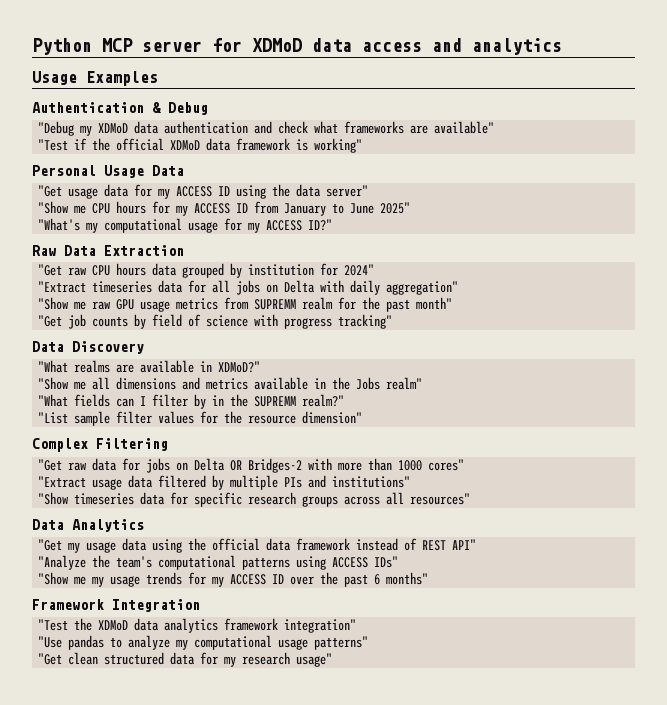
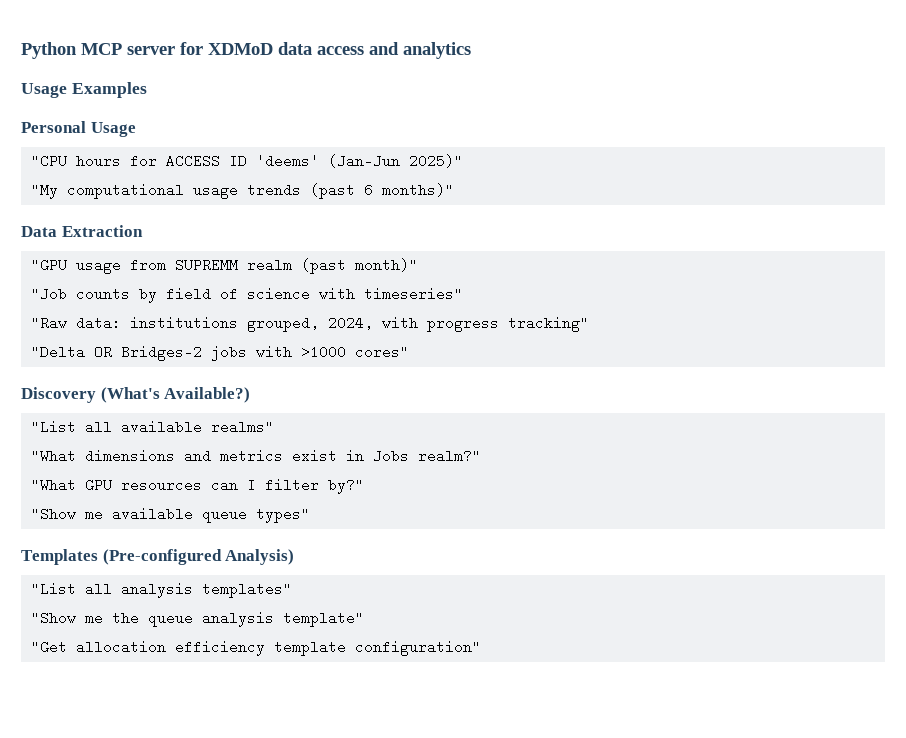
[32,102,208,115] [38,121,495,136] [38,138,363,153] [32,165,184,178] [38,184,369,199] [38,201,411,216] [38,218,333,233] [32,245,184,256] [38,263,375,278] [38,280,459,295] [38,297,453,312] [38,314,87,329] Authentication & Debug // "Debug my XDMoD data authentication and check what frameworks are available" // "Test if the official XDMoD data framework is working" // Personal Usage Data // "Get usage data for my ACCESS ID using the data server" // "Show me CPU hours for my ACCESS ID from January to June 2025" // "What's my computational usage for my ACCESS ID?" // Raw Data Extraction // "Get raw CPU hours data grouped by institution for 2024" // "Extract timeseries data for all jobs on Delta with daily aggregation" // "Show me raw GPU usage metrics from SUPREMM realm for the past month" // "Get job -> [21,121,136,137] [30,154,463,168] [30,183,454,199] [21,225,143,237] [30,258,418,274] [30,287,67,301] Personal Usage // "CPU hours for ACCESS ID 'deems' (Jan-Jun 2025)" // "My computational usage trends (past 6 months)" // Data Extraction // "GPU usage from SUPREMM realm (past month)" // "Job
[284,314,393,329] [32,341,144,354] [38,360,261,373] [38,377,423,390] [38,394,345,409] [38,411,363,426] [32,438,168,452] [38,458,465,473] [38,475,411,490] [38,492,471,507] [32,519,144,532] [38,538,477,553] [38,555,399,570] [38,572,429,587] [32,599,200,612] [38,618,357,633] [38,635,369,650] [38,652,333,667] progress tracking" // Data Discovery // "What realms are available in XDMoD?" // "Show me all dimensions and metrics available in the Jobs realm" // "What fields can I filter by in the SUPREMM realm?" // "List sample filter values for the resource dimension" // Complex Filtering // "Get raw data for jobs on Delta OR Bridges-2 with more than 1000 cores" // "Extract usage data filtered by multiple PIs and institutions" // "Show timeseries data for specific research groups across all resources" // Data Analytics // "Get my usage data using the official data framework instead of REST API" // "Analyze the team's computational patterns using ACCESS IDs" // "Show me my usage trends for my ACCESS ID over the past 6 months" // Framework Integration // "Test the XDMoD data analytics framework integration" // "Use pandas to analyze my computational usage patterns" // "Get clean structured data for my research usage" -> [363,287,463,301] [30,316,589,332] [30,345,409,361] [21,387,251,403] [30,420,274,434] [30,449,481,463] [30,478,364,494] [30,507,310,523] [21,549,295,565] [30,582,292,598] [30,611,364,627] [30,640,481,656] timeseries" // "Raw data: institutions grouped, 2024, with progress tracking" // "Delta OR Bridges-2 jobs with >1000 cores" // Discovery (What's Available?) // "List all available realms" // "What dimensions and metrics exist in Jobs realm?" // "What GPU resources can I filter by?" // "Show me available queue types" // Templates (Pre-configured Analysis) // "List all analysis templates" // "Show me the queue analysis template" // "Get allocation efficiency template configuration"

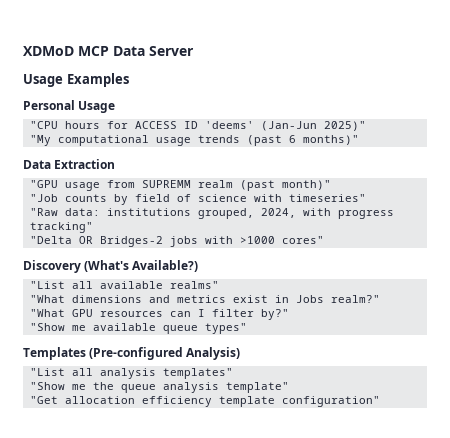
[21,42,471,59] Python MCP server for XDMoD data access and analytics -> [23,46,194,56] XDMoD MCP Data Server

